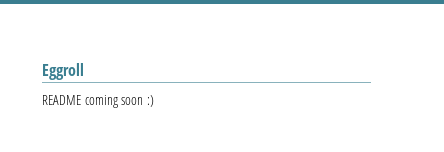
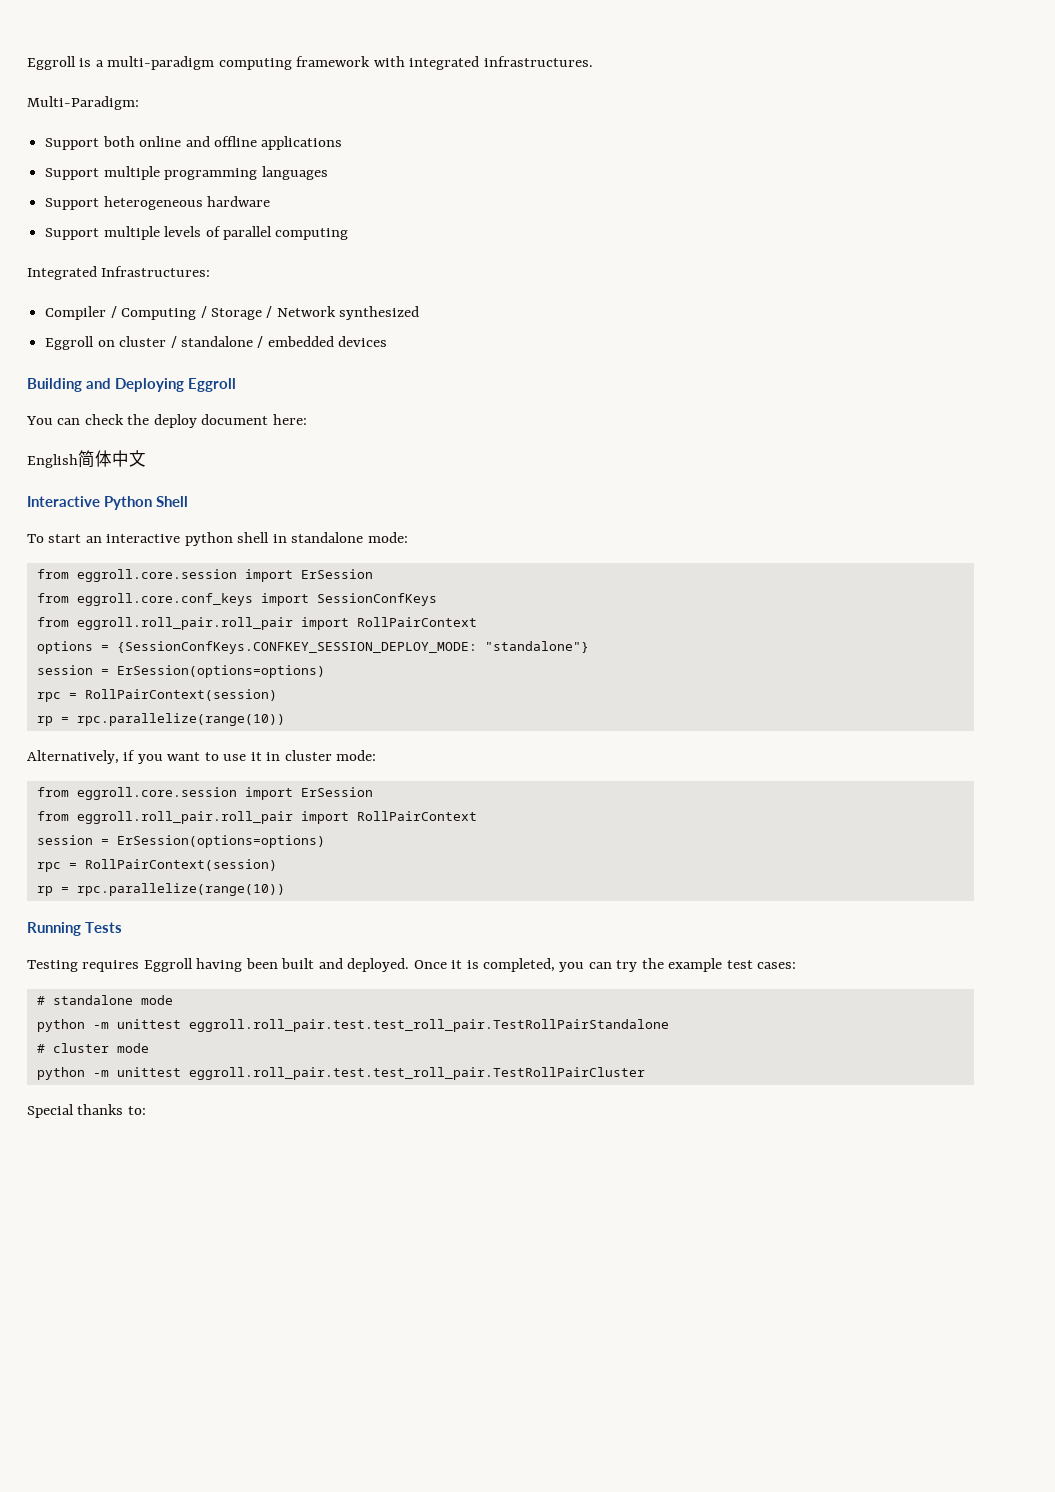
[42,63,84,80] [42,95,154,108] Eggroll // README coming soon :) -> [27,56,593,70] [27,96,139,110] [45,136,343,150] [45,166,328,180] [45,196,271,210] [45,226,349,240] [27,266,211,280] [45,306,420,320] [45,336,388,350] [27,378,237,392] [26,414,307,428] [27,450,146,468] [27,496,189,510] [27,532,408,546] [36,569,373,582] [36,593,437,606] [36,617,477,630] [36,641,589,654] [36,665,325,678] [36,689,277,702] [36,713,285,726] [27,750,377,764] [36,787,373,800] [36,811,477,824] [36,835,325,848] [36,859,277,872] [36,883,285,896] [27,922,123,936] [27,958,797,972] [36,995,173,1005] [36,1019,669,1032] [36,1043,149,1053] [36,1067,645,1080] [27,1104,146,1118] Eggroll is a multi-paradigm computing framework with integrated infrastructures. // Multi-Paradigm: // Support both online and offline applications // Support multiple programming languages // Support heterogeneous hardware // Support multiple levels of parallel computing // Integrated Infrastructures: // Compiler / Computing / Storage / Network synthesized // Eggroll on cluster / standalone / embedded devices // Building and Deploying Eggroll // You can check the deploy document here: // English简体中文 // Interactive Python Shell // To start an interactive python shell in standalone mode: // from eggroll.core.session import ErSession // from eggroll.core.conf_keys import SessionConfKeys // from eggroll.roll_pair.roll_pair import RollPairContext // options = {SessionConfKeys.CONFKEY_SESSION_DEPLOY_MODE: "standalone"} // session = ErSession(options=options) // rpc = RollPairContext(session) // rp = rpc.parallelize(range(10)) // Alternatively, if you want to use it in cluster mode: // from eggroll.core.session import ErSession // from eggroll.roll_pair.roll_pair import RollPairContext // session = ErSession(options=options) // rpc = RollPairContext(session) // rp = rpc.parallelize(range(10)) // Running Tests // Testing requires Eggroll having been built and deployed. Once it is completed, you can try the example test cases: // # standalone mode // python -m unittest eggroll.roll_pair.test.test_roll_pair.TestRollPairStandalone // # cluster mode // python -m unittest eggroll.roll_pair.test.test_roll_pair.TestRollPairCluster // Special thanks to:

